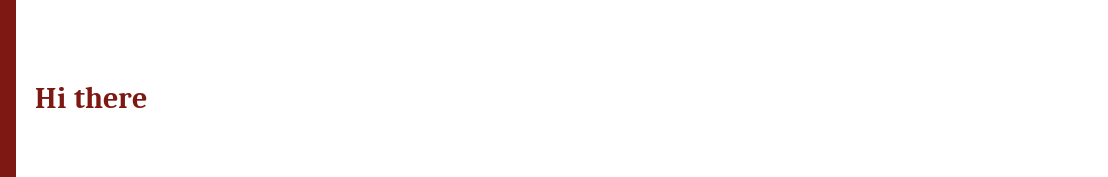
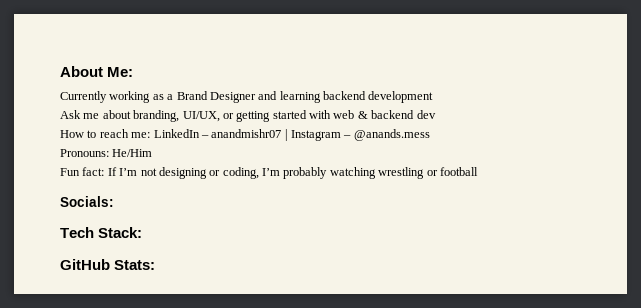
[35,86,147,108] Hi there -> [60,66,134,77] [60,91,434,103] [60,110,436,122] [60,129,430,141] [60,149,153,157] [60,167,478,179] [60,196,114,207] [60,227,143,238] [60,259,156,270] About Me: // Currently working as a Brand Designer and learning backend development // Ask me about branding, UI/UX, or getting started with web & backend dev // How to reach me: LinkedIn – anandmishr07 | Instagram – @anands.mess // Pronouns: He/Him // Fun fact: If I’m not designing or coding, I’m probably watching wrestling or football // Socials: // Tech Stack: // GitHub Stats:

